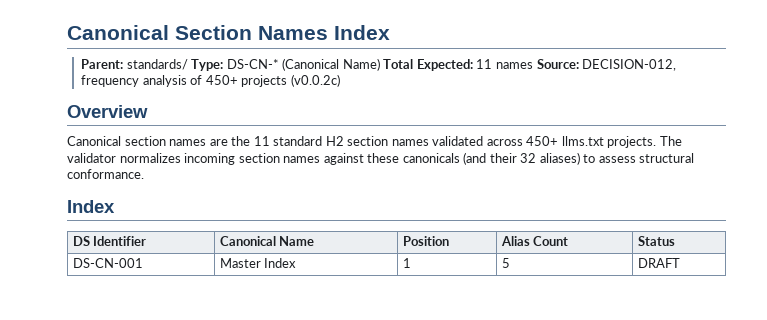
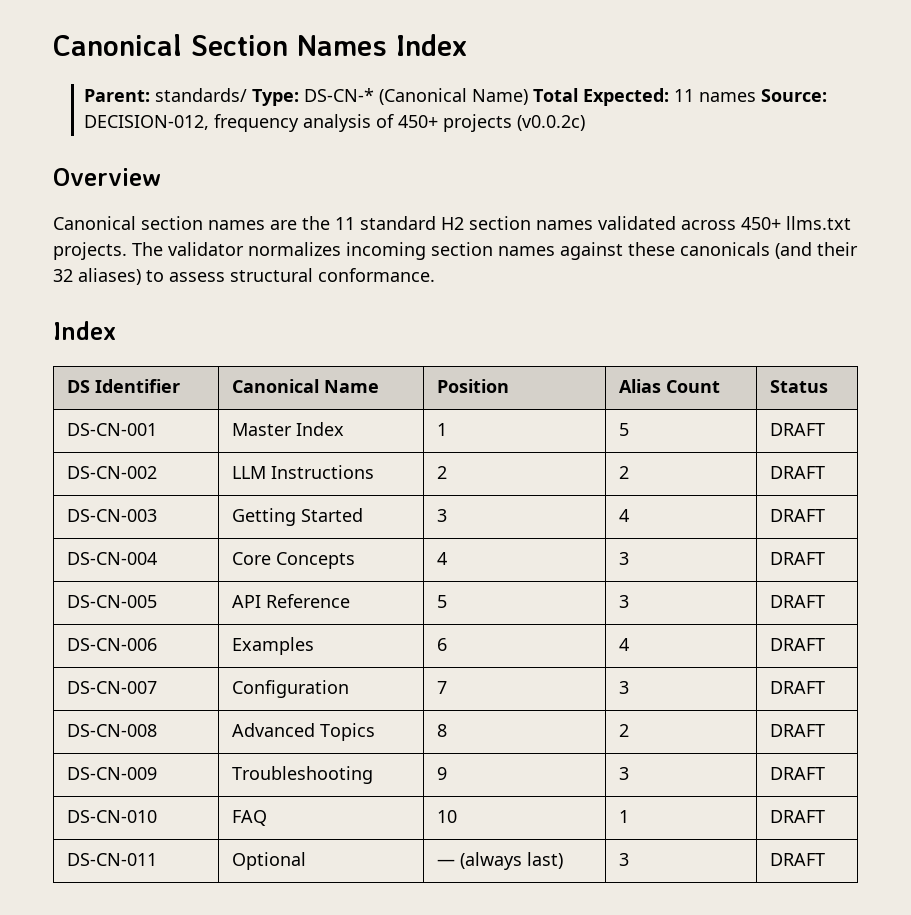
(680, 263) none -> [66,466,157,479] [231,465,374,479] [436,466,447,479] [618,466,629,479] [769,466,825,479] [66,509,157,522] [231,508,363,526] [436,509,447,522] [618,509,629,522] [769,509,825,522] [66,552,157,565] [231,552,355,569] [436,552,447,565] [618,552,629,565] [769,552,825,565] [66,595,157,608] [231,594,350,608] [436,595,447,608] [618,595,629,608] [769,595,825,608] [66,638,157,651] [231,637,314,655] [436,638,447,651] [618,638,629,651] [769,638,825,651] [66,681,157,694] [231,680,349,698] [436,681,447,694] [618,681,629,694] [769,681,825,694] [66,724,157,737] [231,723,375,741] [436,724,447,737] [618,724,629,737] [769,724,825,737] [66,767,157,780] [231,766,373,784] [436,767,447,780] [618,767,629,780] [769,767,825,780] [66,810,157,823] [231,810,267,826] [436,810,457,823] [618,810,629,823] [769,810,825,823] [66,853,157,866] [231,852,306,870] [436,852,563,870] [618,853,629,866] [769,853,825,866] // DS-CN-002 | LLM Instructions | 2 | 2 | DRAFT // DS-CN-003 | Getting Started | 3 | 4 | DRAFT // DS-CN-004 | Core Concepts | 4 | 3 | DRAFT // DS-CN-005 | API Reference | 5 | 3 | DRAFT // DS-CN-006 | Examples | 6 | 4 | DRAFT // DS-CN-007 | Configuration | 7 | 3 | DRAFT // DS-CN-008 | Advanced Topics | 8 | 2 | DRAFT // DS-CN-009 | Troubleshooting | 9 | 3 | DRAFT // DS-CN-010 | FAQ | 10 | 1 | DRAFT // DS-CN-011 | Optional | — (always last) | 3 | DRAFT

